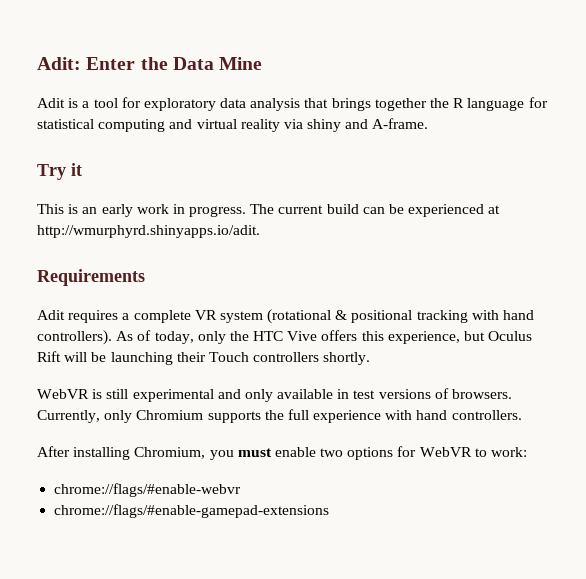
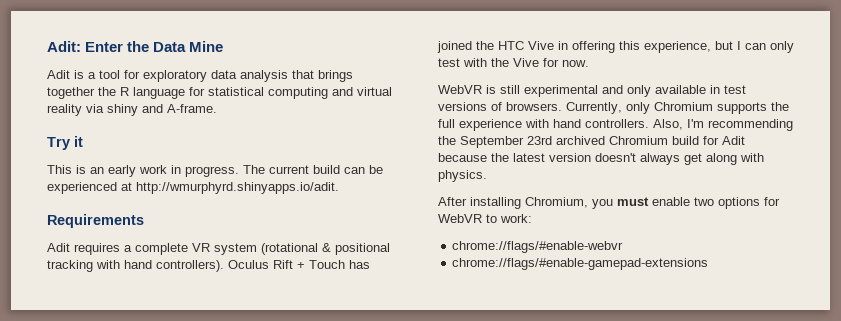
[116,330,226,344] As of today, only -> [228,260,370,269] [437,41,472,53] Oculus Rift + Touch has joined
[321,330,358,341] offers -> [558,41,615,53] in offering
[488,331,533,341] [37,351,371,365] Oculus Rift will be launching their Touch controllers shortly. -> [737,41,794,53] [438,58,589,67] I can only test with the Vive for now.
(522, 415) none -> [653,119,793,131] [438,136,745,148] [438,153,764,165] [438,170,487,182] Also, I'm recommending the September 23rd archived Chromium build for Adit because the latest version doesn't always get along with physics.

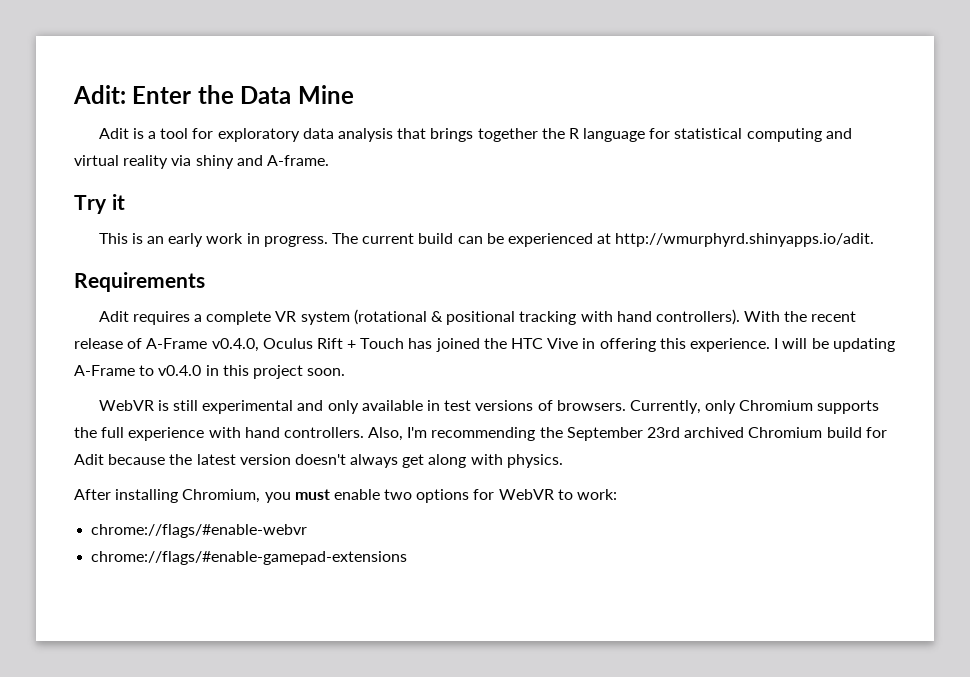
(224, 266) none -> [744,311,857,322] [74,338,259,352] With the recent release of A-Frame v0.4.0,
[644,41,794,53] [438,58,589,67] experience, but I can only test with the Vive for now. -> [689,338,895,352] [74,365,346,379] experience. I will be updating A-Frame to v0.4.0 in this project soon.

